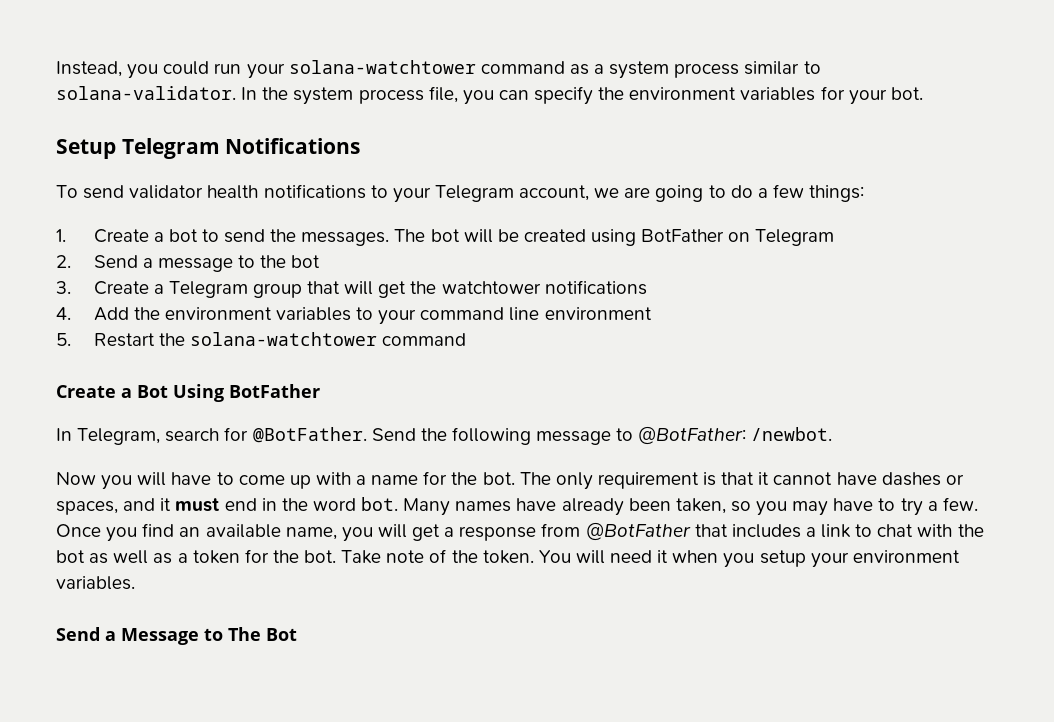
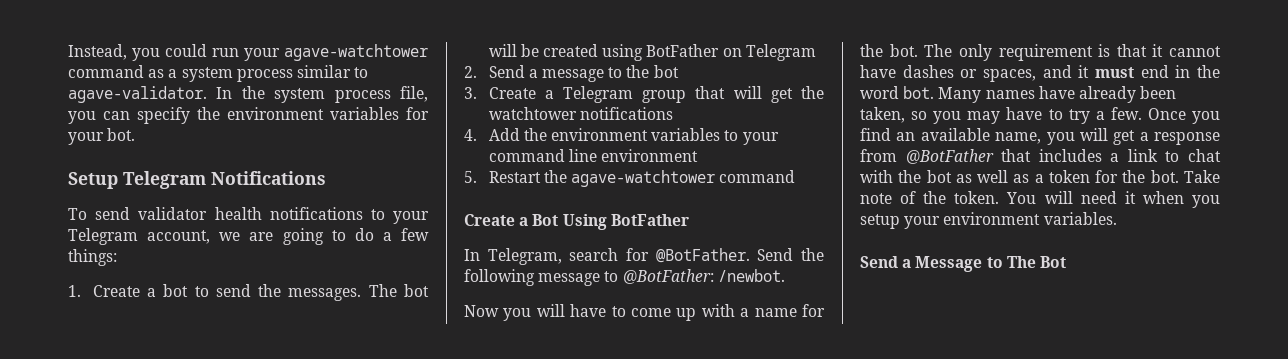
[288,60,476,74] solana-watchtower -> [284,44,428,61] agave-watchtower
[56,86,236,100] solana-validator. -> [68,86,207,103] agave-validator.
[189,332,377,346] solana-watchtower -> [571,170,716,187] agave-watchtower

